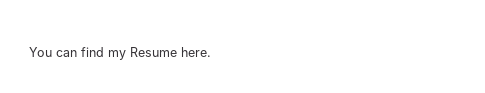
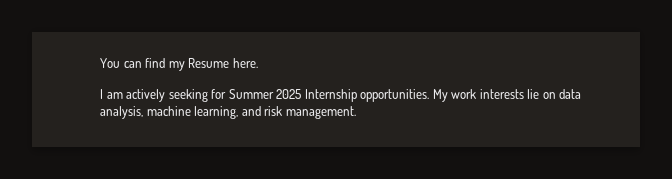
(211, 52) none -> [100,89,582,102] [100,106,356,119] // I am actively seeking for Summer 2025 Internship opportunities. My work interests lie on data analysis, machine learning, and risk management.

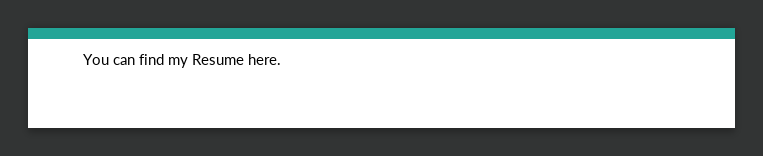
[100,89,582,102] [100,106,356,119] // I am actively seeking for Summer 2025 Internship opportunities. My work interests lie on data analysis, machine learning, and risk management. -> (281, 59) none

